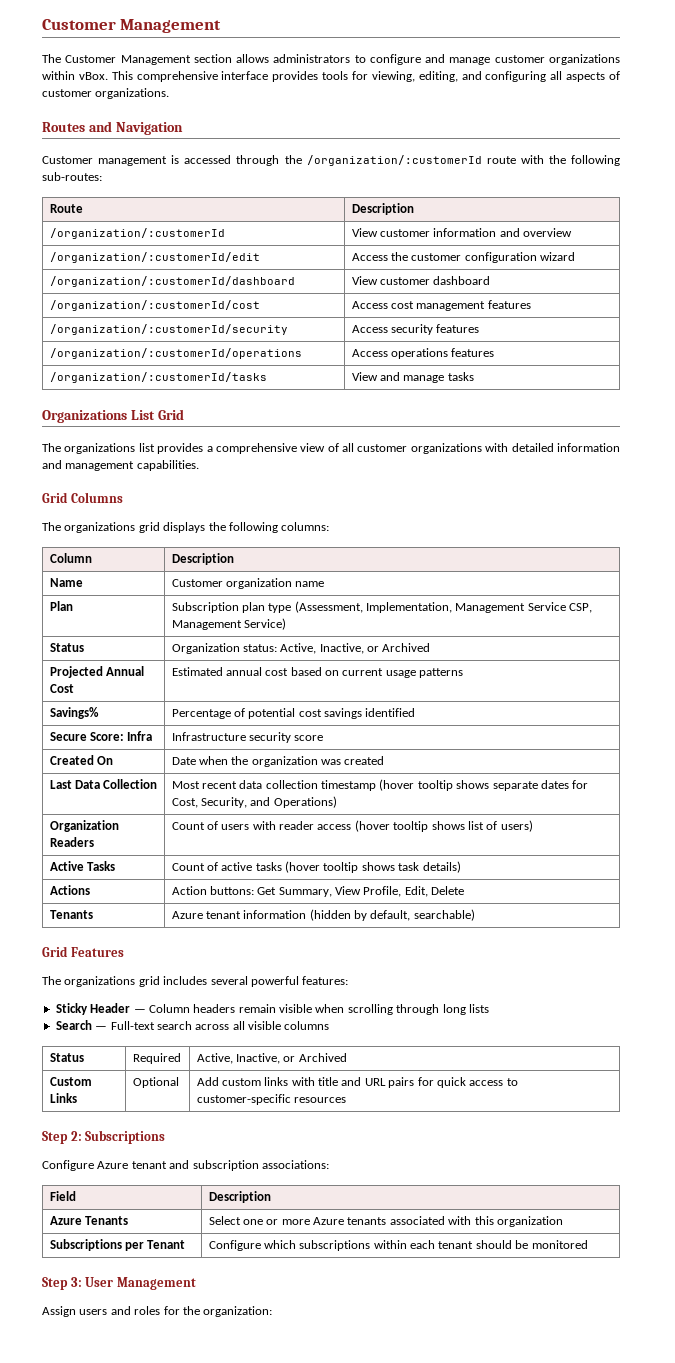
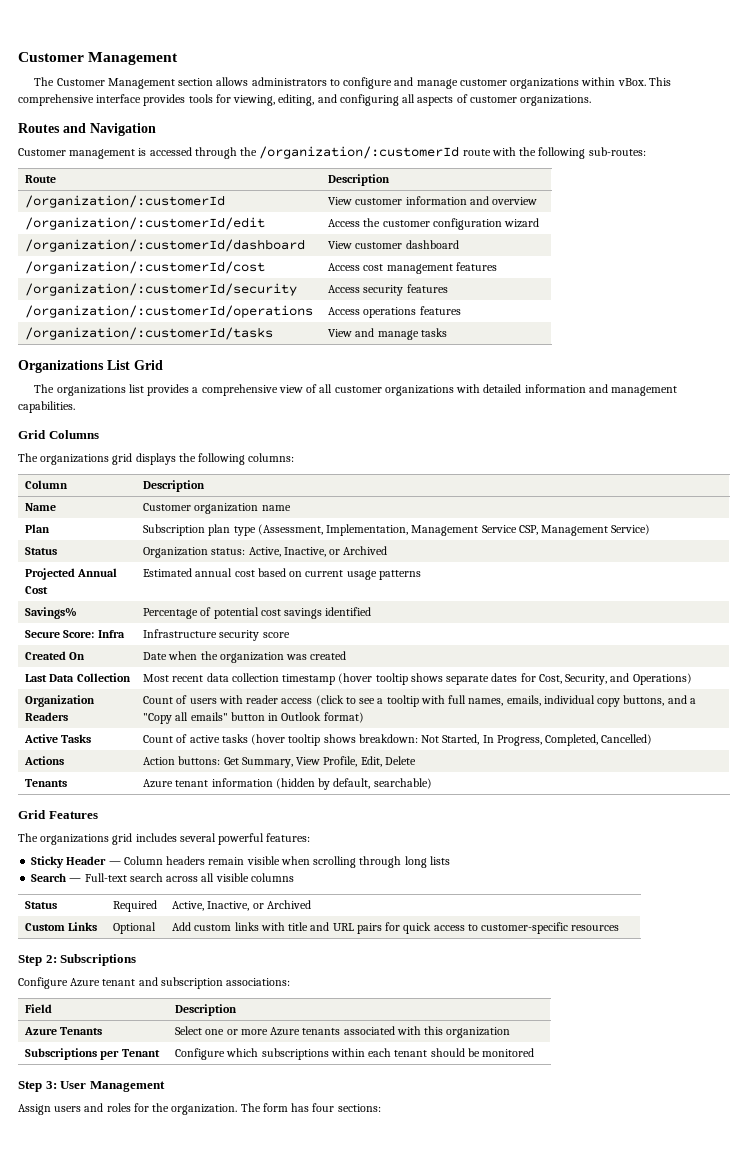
[354,820,533,832] (hover tooltip shows list of users) -> [315,695,696,707] [143,712,364,724] (click to see a tooltip with full names, emails, individual copy buttons, and a "Copy all emails" button in Outlook format)
[398,861,461,873] task details) -> [358,734,653,746] breakdown: Not Started, In Progress, Completed, Cancelled)
[203,1306,273,1317] organization: -> [171,1103,381,1115] organization. The form has four sections:

